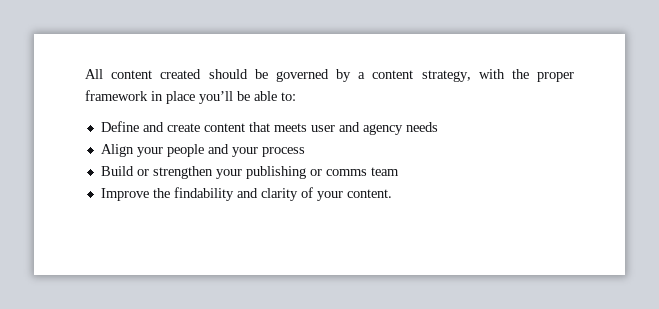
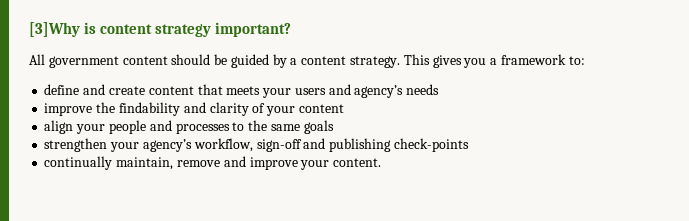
[85,69,202,79] All content created -> [29,22,292,37] [29,54,168,68] [3]Why is content strategy important? // All government content
[275,69,329,82] governed -> [230,54,269,68] guided
[421,69,575,82] [85,90,277,104] strategy, with the proper framework in place you’ll be able -> [350,54,566,68] strategy. This gives you a framework
[100,121,139,132] Define -> [44,84,80,95] define
[310,122,438,135] [100,144,305,157] [100,166,399,179] [100,188,149,201] user and agency needs // Align your people and your process // Build or strengthen your publishing or comms team // Improve -> [262,84,440,98] [44,103,93,116] your users and agency’s needs // improve
(343, 196) none -> [298,104,344,113] [44,120,334,134] [44,138,469,152] [44,156,330,170] content // align your people and processes to the same goals // strengthen your agency’s workflow, sign-off and publishing check-points // continually maintain, remove and improve your

